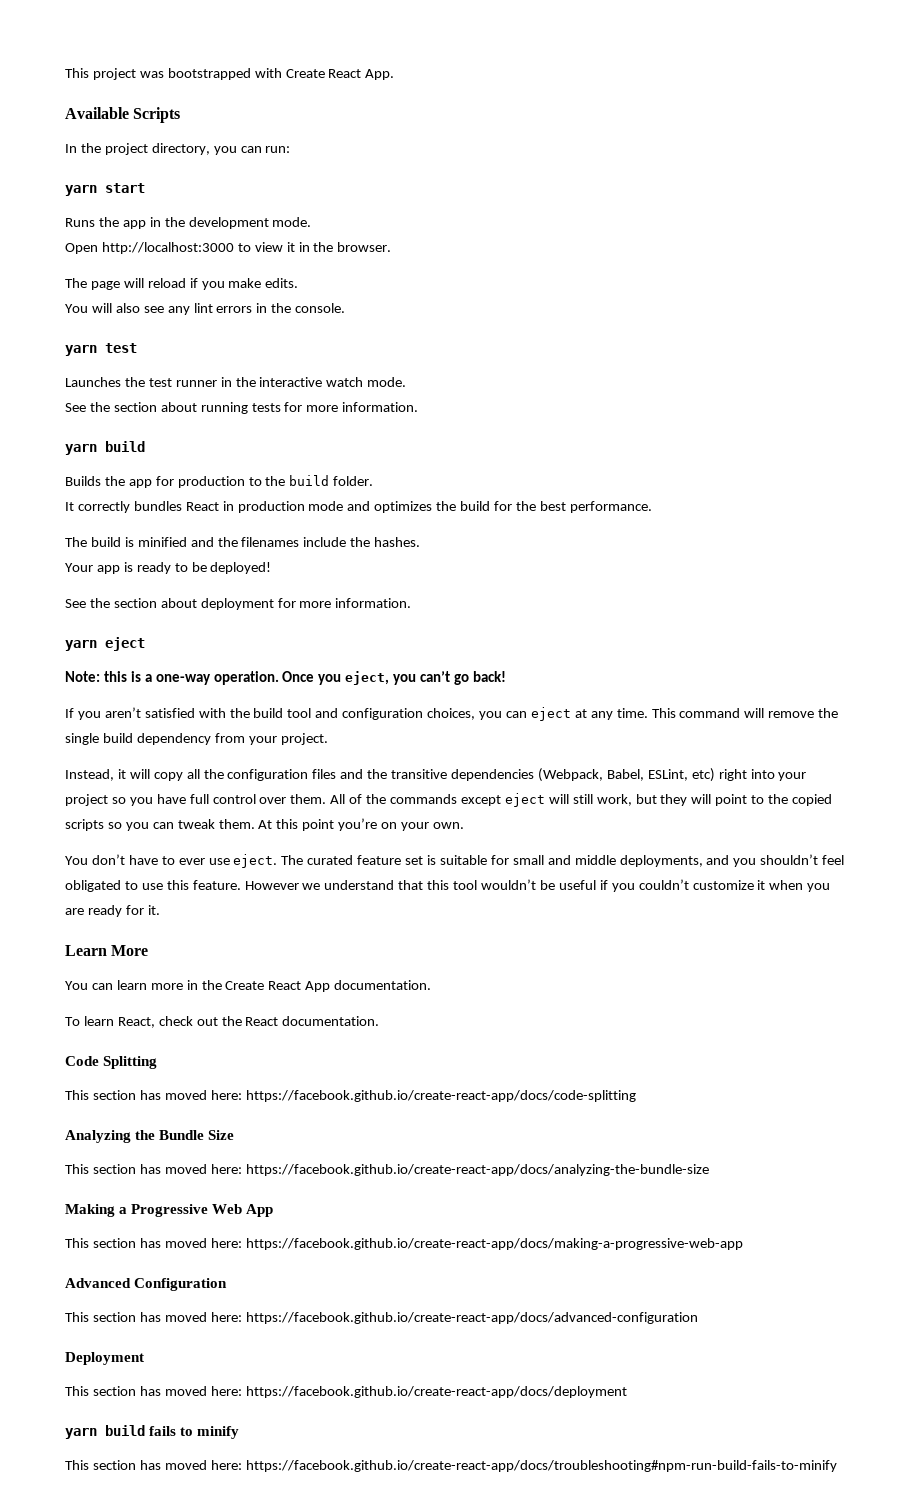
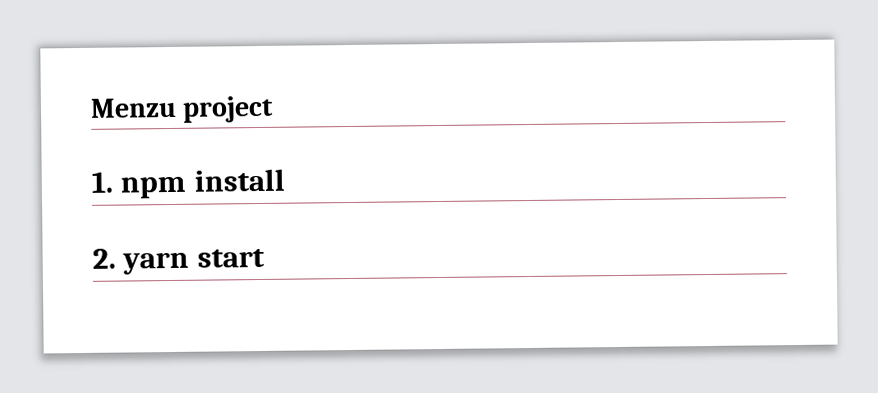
[65,68,395,80] [65,107,181,123] [65,143,291,155] [65,183,145,196] [65,217,312,229] [65,242,392,254] [65,278,299,290] [65,303,346,315] [65,343,137,356] [65,377,407,387] [65,402,419,414] [65,441,145,455] [65,475,374,488] [65,501,652,513] [65,537,421,547] [65,562,272,574] [65,598,412,610] [65,637,145,651] [65,671,506,685] [65,707,839,721] [65,733,328,745] [65,768,807,782] [65,793,833,807] [65,818,464,831] [65,854,845,868] [65,879,831,892] [65,905,160,917] [65,945,149,956] [65,980,432,992] [65,1016,380,1028] [65,1056,158,1069] [65,1090,636,1102] [65,1130,235,1143] [65,1164,709,1176] [65,1204,274,1217] [65,1238,743,1250] [65,1278,228,1291] [65,1312,698,1324] [65,1352,144,1365] [65,1386,627,1398] [65,1425,240,1439] [65,1460,837,1472] This project was bootstrapped with Create React App. // Available Scripts // In the project directory, you can run: // yarn start // Runs the app in the development mode. // Open http://localhost:3000 to view it in the browser. // The page will reload if you make edits. // You will also see any lint errors in the console. // yarn test // Launches the test runner in the interactive watch mode. // See the section about running tests for more information. // yarn build // Builds the app for production to the build folder. // It correctly bundles React in production mode and optimizes the build for the best performance. // The build is minified and the filenames include the hashes. // Your app is ready to be deployed! // See the section about deployment for more information. // yarn eject // Note: this is a one-way operation. Once you eject, you can’t go back! // If you aren’t satisfied with the build tool and configuration choices, you can eject at any time. This command will remove the single build dependency from your project. // Instead, it will copy all the configuration files and the transitive dependencies (Webpack, Babel, ESLint, etc) right into your project so you have full control over them. All of the commands except eject will still work, but they will point to the copied scripts so you can tweak them. At this point you’re on your own. // You don’t have to ever use eject. The curated feature set is suitable for small and middle deployments, and you shouldn’t feel obligated to use this feature. However we understand that this tool wouldn’t be useful if you couldn’t customize it when you are ready for it. // Learn More // You can learn more in the Create React App documentation. // To learn React, check out the React documentation. // Code Splitting // This section has moved here: https://facebook.github.io/create-react-app/docs/code-splitting // Analyzing the Bundle Size // This section has moved here: https://facebook.github.io/create-react-app/docs/analyzing-the-bundle-size // Making a Progressive Web App // This section has moved here: https://facebook.github.io/create-react-app/docs/making-a-progressive-web-app // Advanced Configuration // This section has moved here: https://facebook.github.io/create-react-app/docs/advanced-configuration // Deployment // This section has moved here: https://facebook.github.io/create-react-app/docs/deployment // yarn build fails to minify // This section has moved here: https://facebook.github.io/create-react-app/docs/troubleshooting#npm-run-build-fails-to-minify -> [90,95,275,123] [91,168,285,199] [92,248,265,275] Menzu project // 1. npm install // 2. yarn start

